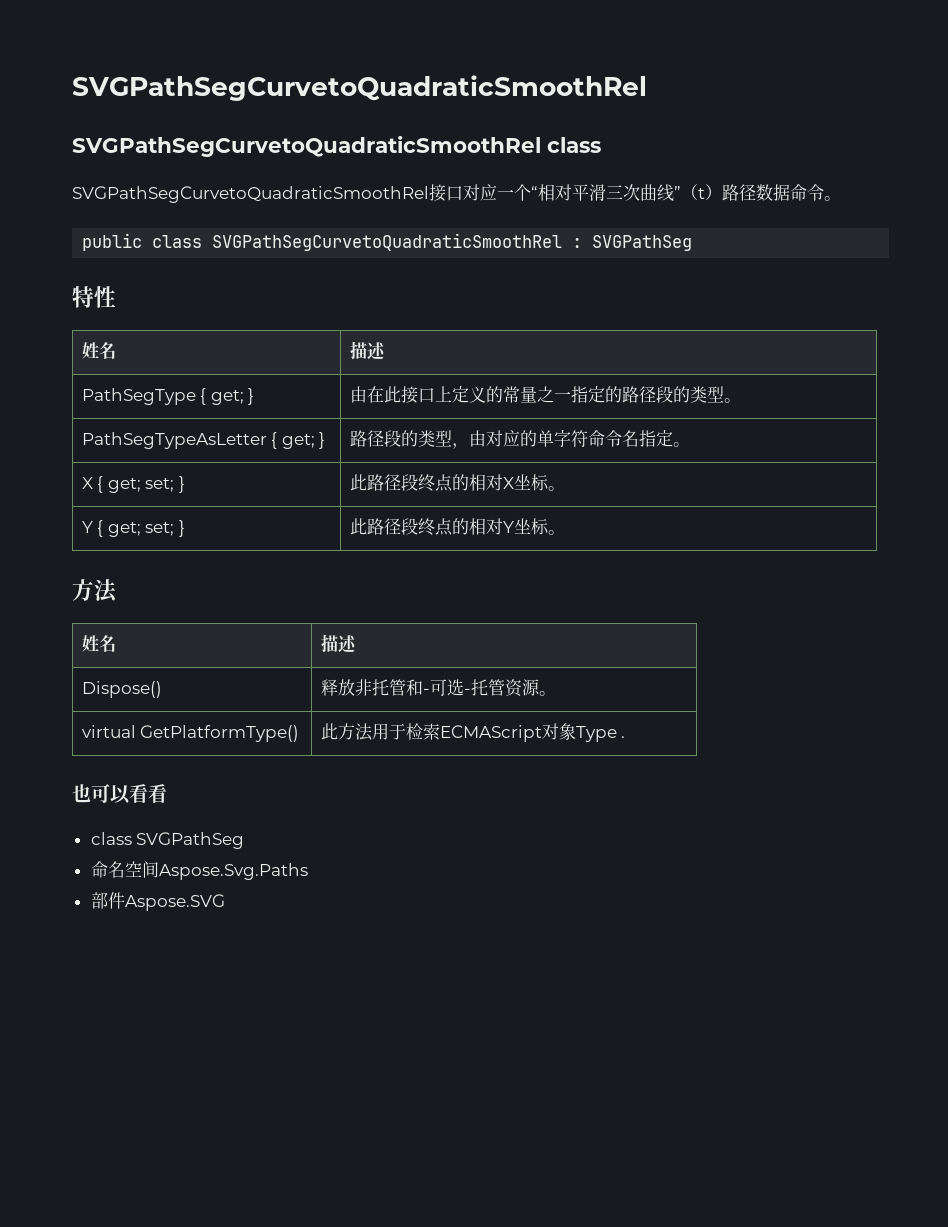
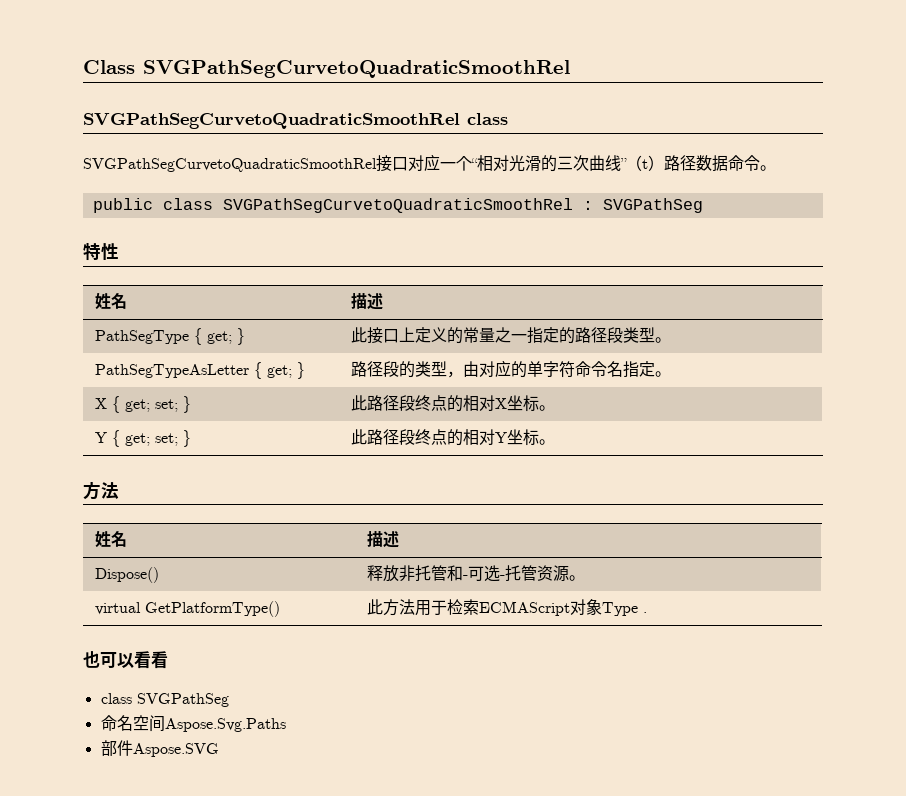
(72, 88) none -> [83,60,135,74] Class
[572,184,606,201] 平滑 -> [509,155,557,172] 光滑的
[349,386,384,403] 由在 -> (246, 336) none
[672,386,690,403] 的 -> (624, 335) none

